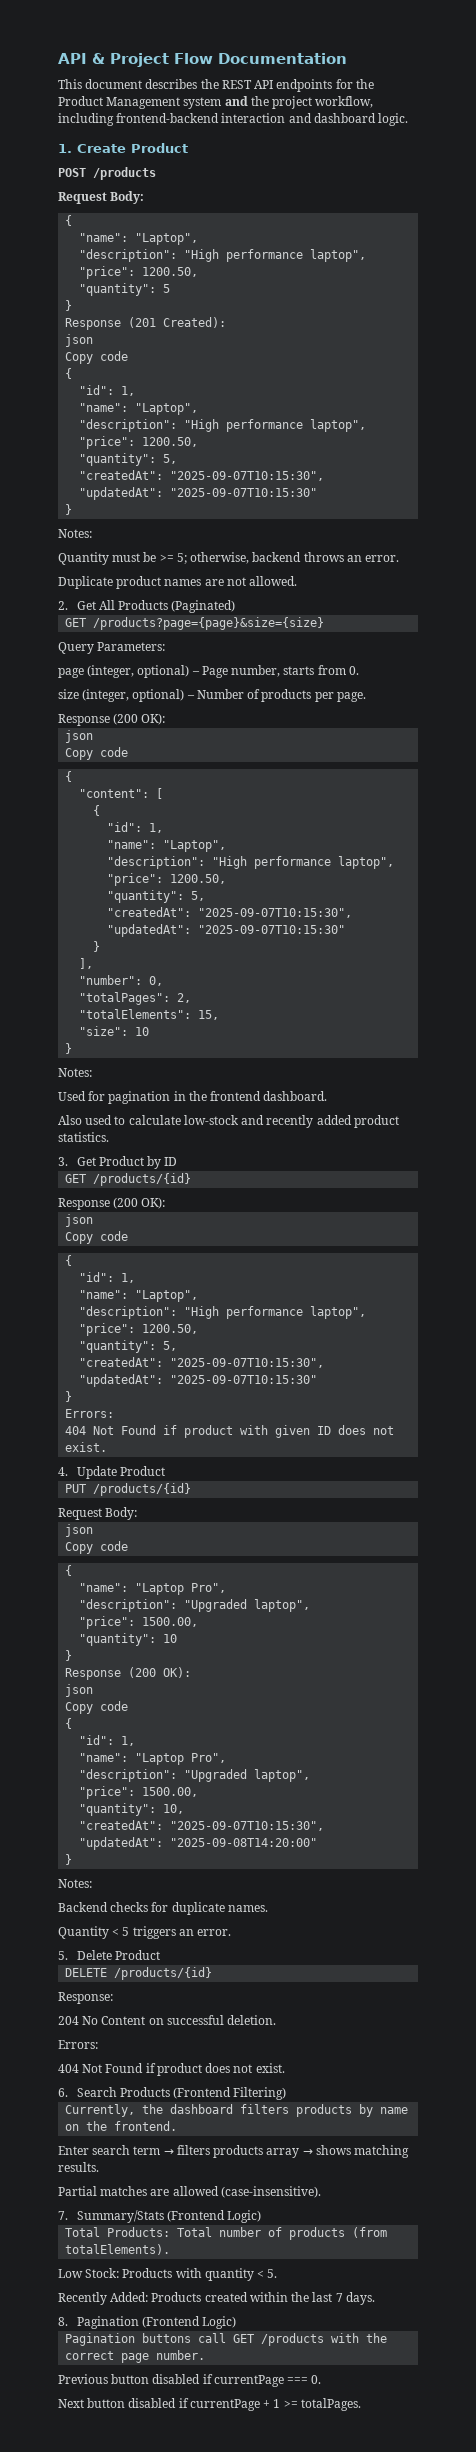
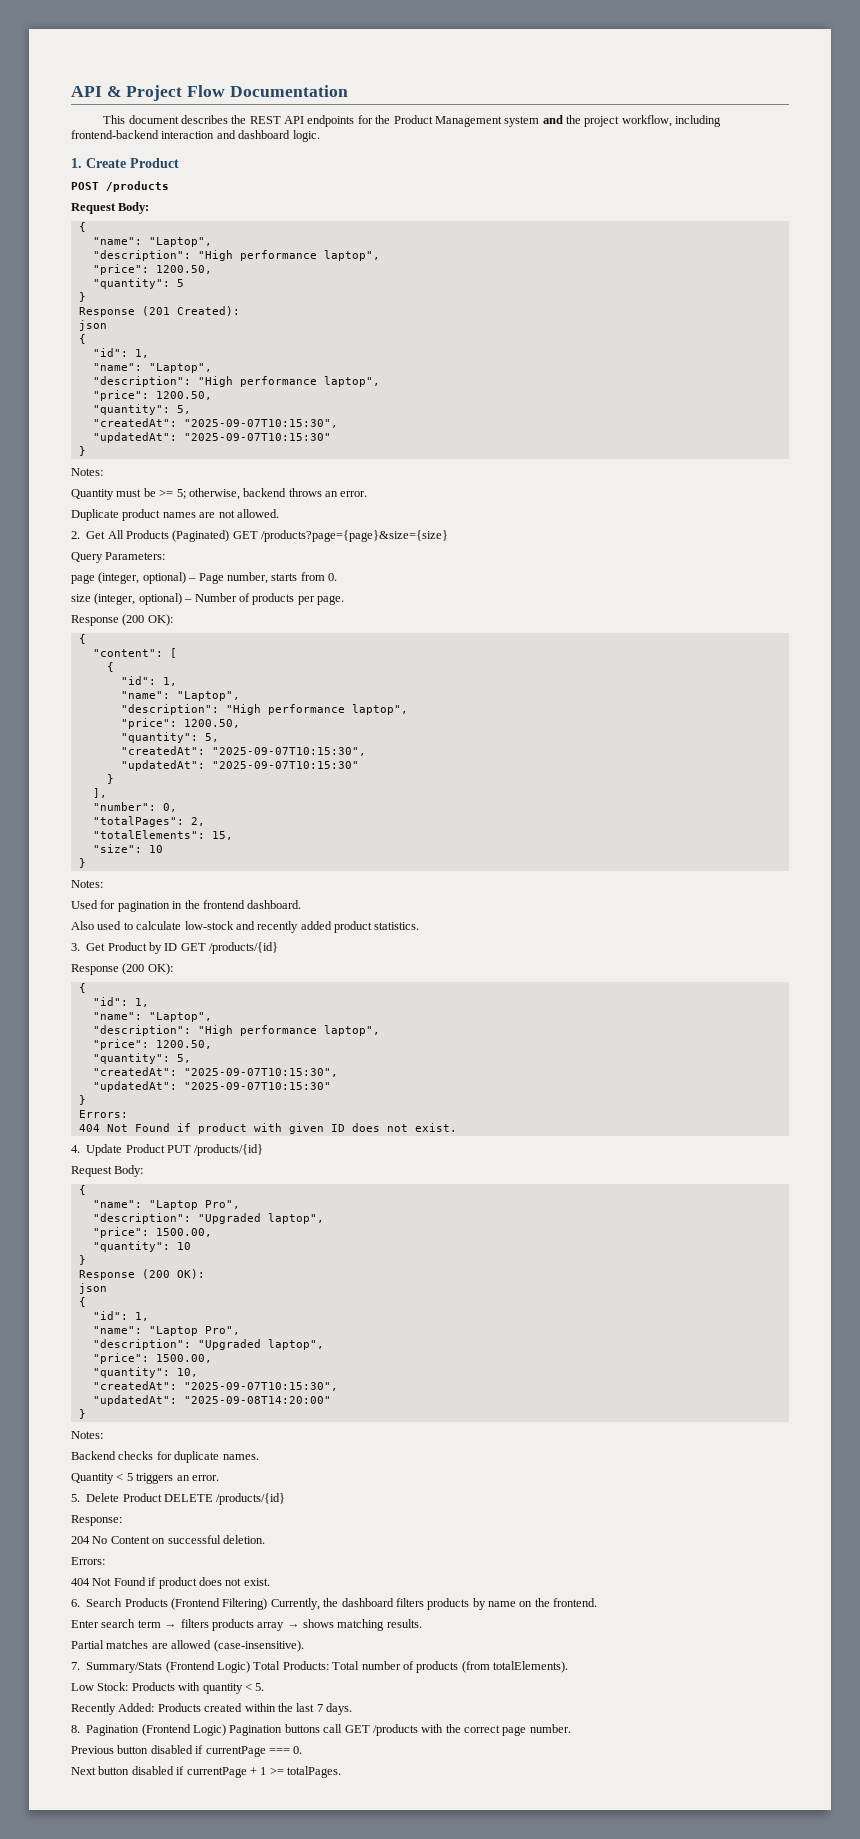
[65,351,129,364] // Copy code -> (107, 325) none
(236, 606) // -> (230, 536) none
[65,730,94,743] [65,747,129,760] // json // Copy code -> (173, 620) none
(178, 1161) // -> (178, 947) none
[65,1214,94,1227] [65,1231,129,1244] // json // Copy code -> (173, 969) none
(165, 1471) // -> (165, 1148) none
[65,1524,94,1537] [65,1541,129,1554] // json // Copy code -> (144, 1171) none
[65,1701,129,1714] // Copy code -> (107, 1288) none
(160, 1955) // -> (162, 1497) none
(287, 2093) // -> (268, 1604) none
(262, 2216) // -> (250, 1667) none
(237, 2322) // -> (226, 1730) none

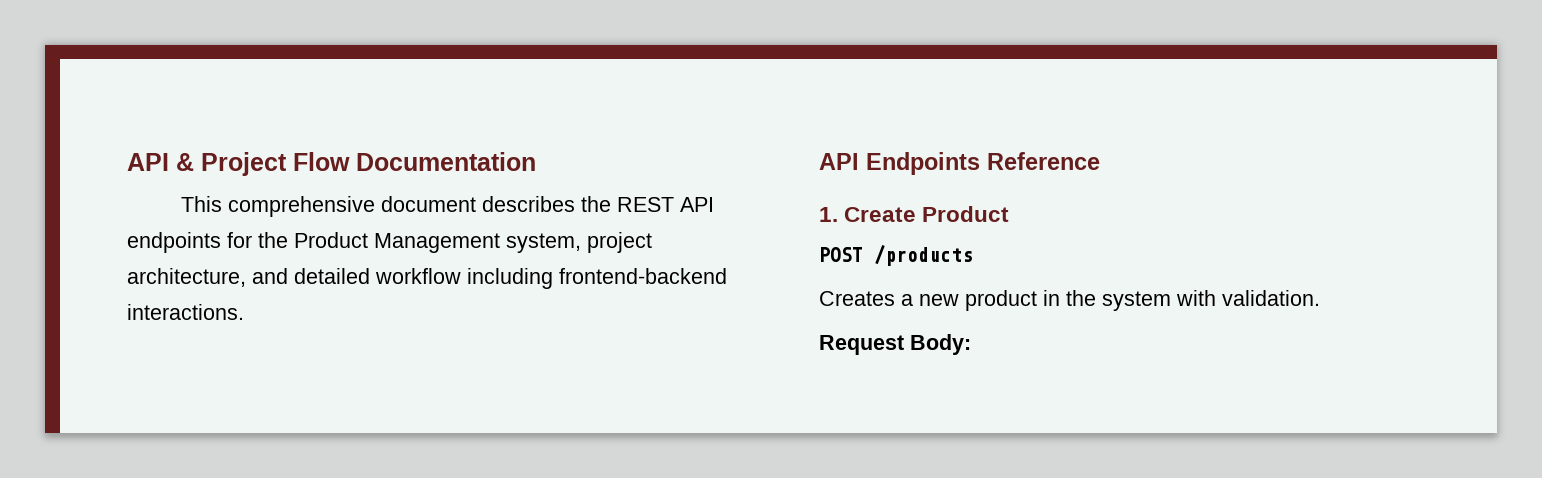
(126, 119) none -> [227,196,375,217] comprehensive
[504,115,722,127] [71,130,320,142] system and the project workflow, including frontend-backend interaction and dashboard logic. -> [506,232,652,253] [127,268,727,289] [127,304,244,320] [819,152,1100,175] system, project architecture, and detailed workflow including frontend-backend interactions. // API Endpoints Reference
[71,202,150,214] [78,222,86,232] [92,237,212,247] [92,250,380,261] [92,264,212,275] [92,278,184,289] [78,292,86,302] [78,306,240,317] [78,320,107,331] [78,334,86,344] [92,348,149,358] [92,363,212,373] [92,376,380,387] [92,390,212,401] [92,404,191,415] [92,418,338,428] [92,432,331,443] [78,446,86,456] [71,468,103,476] [71,488,368,500] [71,509,279,521] [71,530,449,542] [71,552,166,563] [71,572,337,584] [71,593,344,605] [71,614,173,626] [78,634,86,644] [92,648,177,658] [106,662,114,672] [120,676,177,686] [120,691,240,701] [120,704,408,715] [120,718,240,729] [120,732,219,743] [120,746,366,756] [120,760,359,771] [106,774,114,784] [92,788,107,798] [92,802,177,812] [92,816,205,827] [92,830,233,840] [92,844,163,853] [78,858,86,868] [71,880,103,888] [71,900,302,912] [71,921,420,933] [71,942,279,954] [71,963,173,975] [78,983,86,993] [92,997,149,1007] [92,1012,212,1022] [92,1025,380,1036] [92,1039,212,1050] [92,1053,191,1064] [92,1067,338,1077] [92,1081,331,1092] [78,1095,86,1105] [78,1110,128,1118] [78,1123,457,1134] [71,1144,264,1156] [71,1165,144,1177] [78,1185,86,1195] [92,1200,240,1210] [92,1213,324,1224] [92,1227,212,1238] [92,1241,191,1252] [78,1255,86,1265] [78,1269,205,1280] [78,1283,107,1294] [78,1297,86,1307] [92,1311,149,1321] [92,1326,240,1336] [92,1339,324,1350] [92,1353,212,1364] [92,1367,198,1378] [92,1381,338,1391] [92,1395,331,1406] [78,1409,86,1419] [71,1431,103,1439] [71,1451,259,1463] [71,1473,219,1484] [71,1493,286,1505] [71,1515,122,1526] [71,1535,265,1544] [71,1557,105,1565] [71,1577,270,1589] [71,1598,598,1610] [71,1619,422,1631] [71,1640,304,1652] [71,1661,568,1673] [71,1682,265,1694] [71,1703,352,1715] [71,1724,571,1736] [71,1745,303,1757] [71,1766,341,1778] Request Body: // { // "name": "Laptop", // "description": "High performance laptop", // "price": 1200.50, // "quantity": 5 // } // Response (201 Created): // json // { // "id": 1, // "name": "Laptop", // "description": "High performance laptop", // "price": 1200.50, // "quantity": 5, // "createdAt": "2025-09-07T10:15:30", // "updatedAt": "2025-09-07T10:15:30" // } // Notes: // Quantity must be >= 5; otherwise, backend throws an error. // Duplicate product names are not allowed. // 2. Get All Products (Paginated) GET /products?page={page}&size={size} // Query Parameters: // page (integer, optional) – Page number, starts from 0. // size (integer, optional) – Number of products per page. // Response (200 OK): // { // "content": [ // { // "id": 1, // "name": "Laptop", // "description": "High performance laptop", // "price": 1200.50, // "quantity": 5, // "createdAt": "2025-09-07T10:15:30", // "updatedAt": "2025-09-07T10:15:30" // } // ], // "number": 0, // "totalPages": 2, // "totalElements": 15, // "size": 10 // } // Notes: // Used for pagination in the frontend dashboard. // Also used to calculate low-stock and recently added product statistics. // 3. Get Product by ID GET /products/{id} // Response (200 OK): // { // "id": 1, // "name": "Laptop", // "description": "High performance laptop", // "price": 1200.50, // "quantity": 5, // "createdAt": "2025-09-07T10:15:30", // "updatedAt": "2025-09-07T10:15:30" // } // Errors: // 404 Not Found if product with given ID does not exist. // 4. Update Product PUT /products/{id} // Request Body: // { // "name": "Laptop Pro", // "description": "Upgraded laptop", // "price": 1500.00, // "quantity": 10 // } // Response (200 OK): // json // { // "id": 1, // "name": "Laptop Pro", // "description": "Upgraded laptop", // "price": 1500.00, // "quantity": 10, // "createdAt": "2025-09-07T10:15:30", // "updatedAt": "2025-09-08T14:20:00" // } // Notes: // Backend checks for duplicate names. // Quantity < 5 triggers an error. // 5. Delete Product DELETE /products/{id} // Response: // 204 No Content on successful deletion. // Errors: // 404 Not Found if product does not exist. // 6. Search Products (Frontend Filtering) Currently, the dashboard filters products by name on the frontend. // Enter search term → filters products array → shows matching results. // Partial matches are allowed (case-insensitive). // 7. Summary/Stats (Frontend Logic) Total Products: Total number of products (from totalElements). // Low Stock: Products with quantity < 5. // Recently Added: Products created within the last 7 days. // 8. Pagination (Frontend Logic) Pagination buttons call GET /products with the correct page number. // Previous button disabled if currentPage === 0. // Next button disabled if currentPage + 1 >= totalPages. -> [819,290,1320,311] [819,334,971,355] Creates a new product in the system with validation. // Request Body:

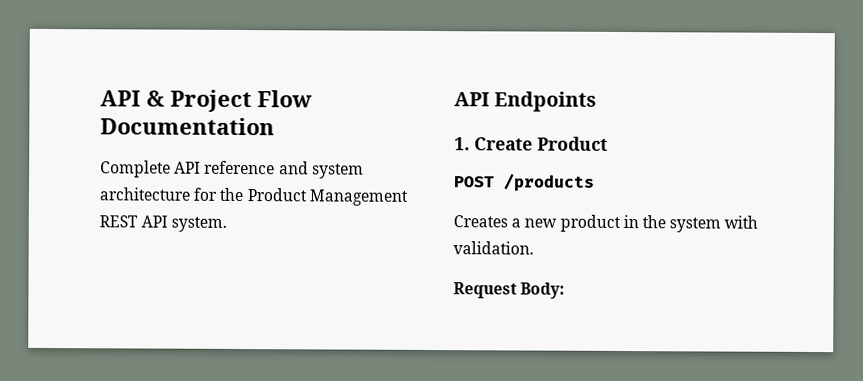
[180,196,714,217] [127,232,652,253] [127,268,727,289] [127,304,244,320] This comprehensive document describes the REST API endpoints for the Product Management system, project architecture, and detailed workflow including frontend-backend interactions. -> [100,160,364,179] [99,187,409,206] [99,215,228,232] Complete API reference and system architecture for the Product Management REST API system.
[987,152,1100,170] Reference -> (598, 101) none

